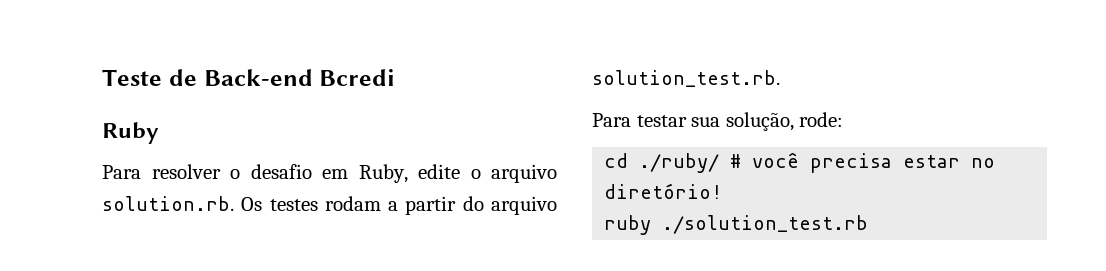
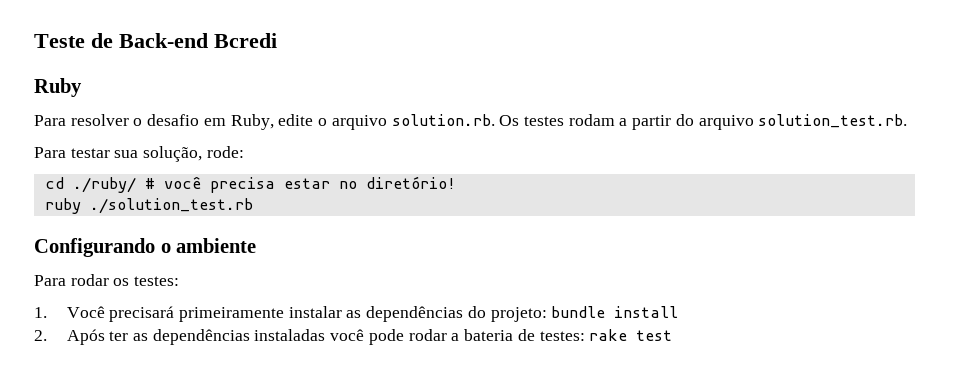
(869, 224) none -> [34,238,257,257] [34,274,180,286] [34,306,679,322] [34,329,673,345] // Configurando o ambiente // Para rodar os testes: // 1. Você precisará primeiramente instalar as dependências do projeto: bundle install // 2. Após ter as dependências instaladas você pode rodar a bateria de testes: rake test

